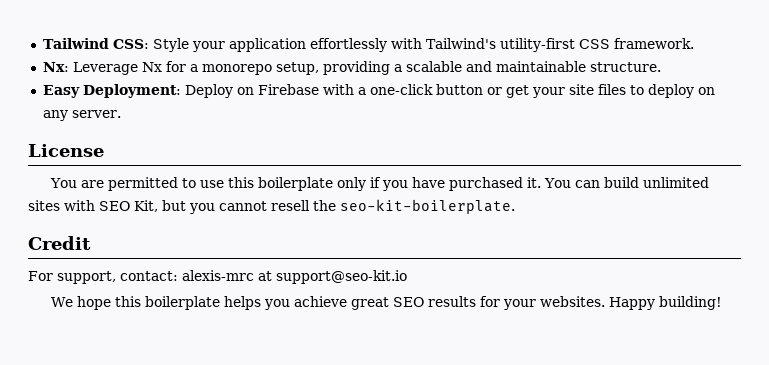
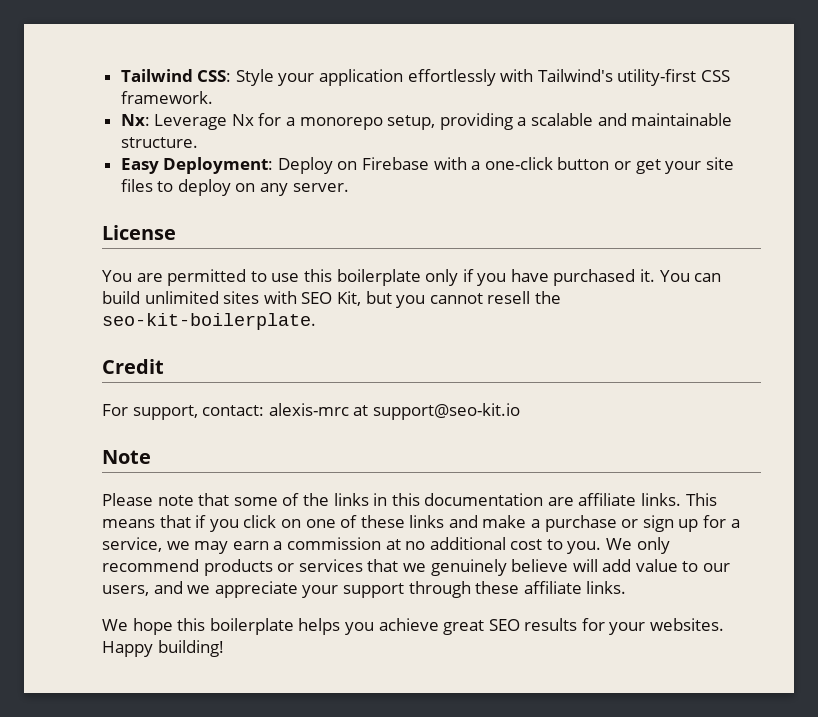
(407, 277) none -> [102,450,151,464] [102,493,717,506] [102,515,740,532] [102,537,670,554] [102,559,731,576] [102,581,627,598] // Note // Please note that some of the links in this documentation are affiliate links. This means that if you click on one of these links and make a purchase or sign up for a service, we may earn a commission at no additional cost to you. We only recommend products or services that we genuinely believe will add value to our users, and we appreciate your support through these affiliate links.

